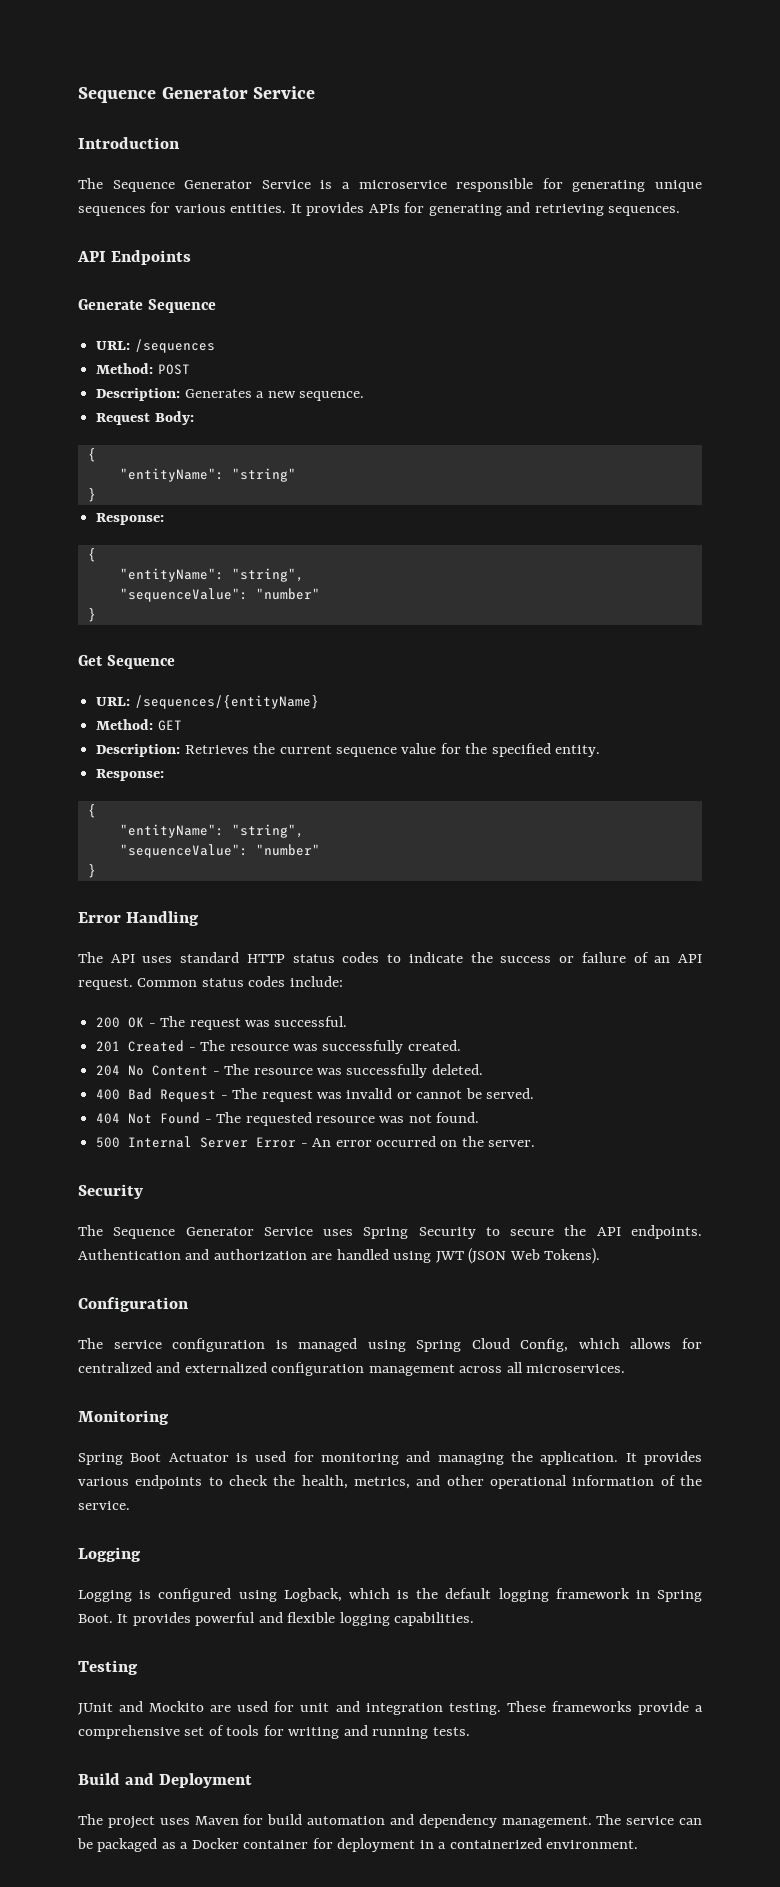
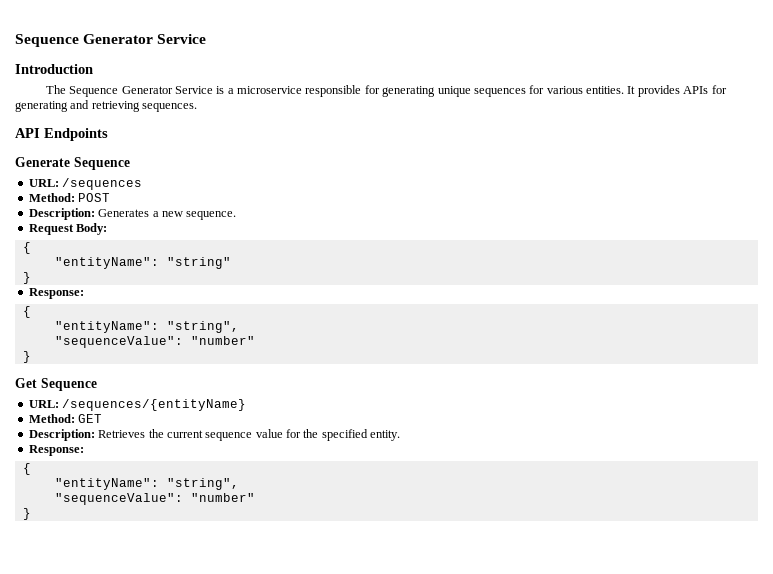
[78,911,200,926] [78,952,703,963] [78,976,343,990] [96,1016,348,1030] [96,1040,461,1054] [96,1064,483,1078] [96,1088,535,1102] [96,1112,480,1126] [96,1136,536,1148] [78,1184,143,1199] [78,1225,702,1239] [78,1248,601,1264] [78,1297,189,1312] [78,1338,702,1352] [78,1362,626,1376] [78,1410,169,1425] [78,1451,702,1465] [78,1475,702,1489] [78,1501,130,1510] [78,1547,141,1562] [78,1588,702,1602] [78,1612,475,1626] [78,1660,138,1675] [78,1701,704,1715] [78,1725,470,1739] [78,1773,253,1788] [78,1814,703,1829] [77,1838,639,1852] // Error Handling // The API uses standard HTTP status codes to indicate the success or failure of an API request. Common status codes include: // 200 OK - The request was successful. // 201 Created - The resource was successfully created. // 204 No Content - The resource was successfully deleted. // 400 Bad Request - The request was invalid or cannot be served. // 404 Not Found - The requested resource was not found. // 500 Internal Server Error - An error occurred on the server. // Security // The Sequence Generator Service uses Spring Security to secure the API endpoints. Authentication and authorization are handled using JWT (JSON Web Tokens). // Configuration // The service configuration is managed using Spring Cloud Config, which allows for centralized and externalized configuration management across all microservices. // Monitoring // Spring Boot Actuator is used for monitoring and managing the application. It provides various endpoints to check the health, metrics, and other operational information of the service. // Logging // Logging is configured using Logback, which is the default logging framework in Spring Boot. It provides powerful and flexible logging capabilities. // Testing // JUnit and Mockito are used for unit and integration testing. These frameworks provide a comprehensive set of tools for writing and running tests. // Build and Deployment // The project uses Maven for build automation and dependency management. The service can be packaged as a Docker container for deployment in a containerized environment. -> (31, 514) none

